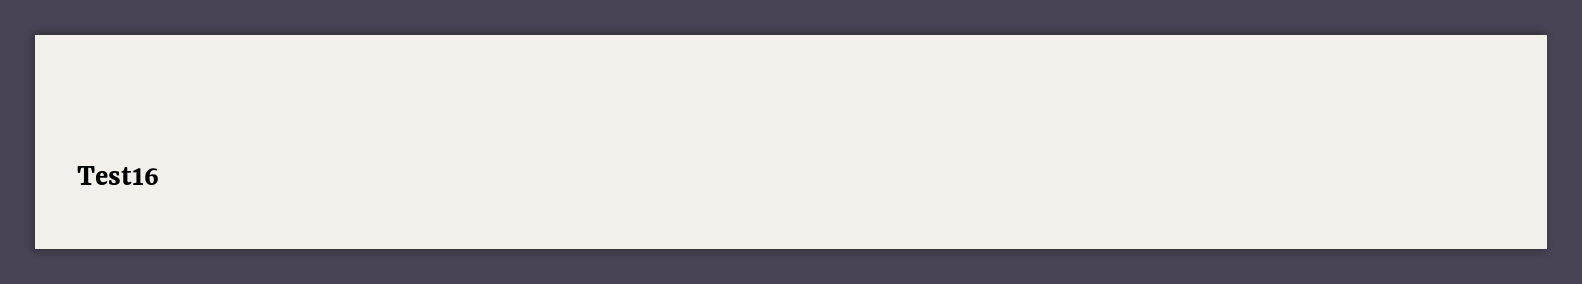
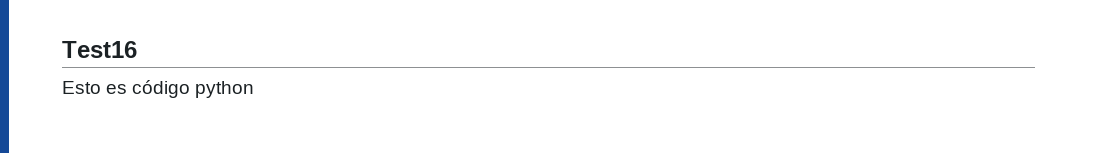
(159, 175) none -> [62,80,255,98] // Esto es código python

